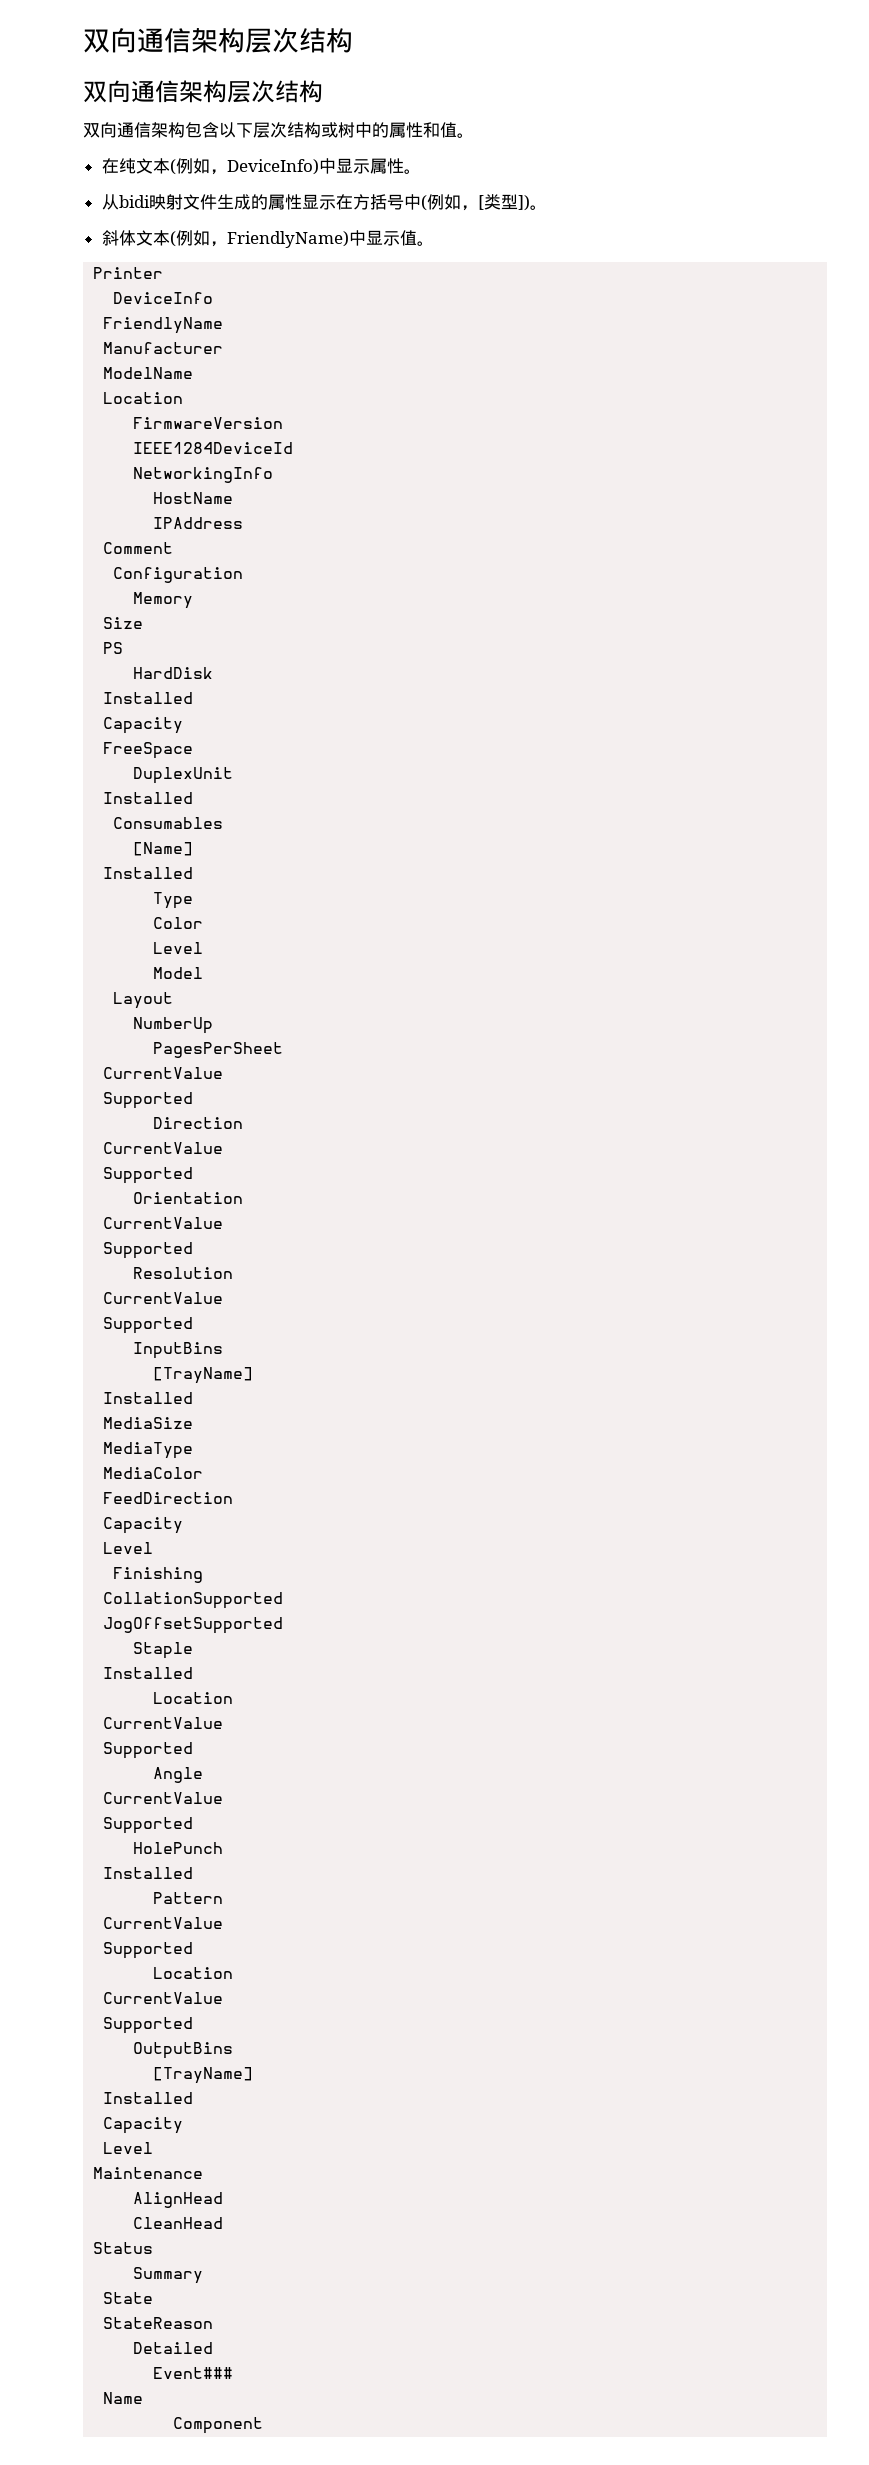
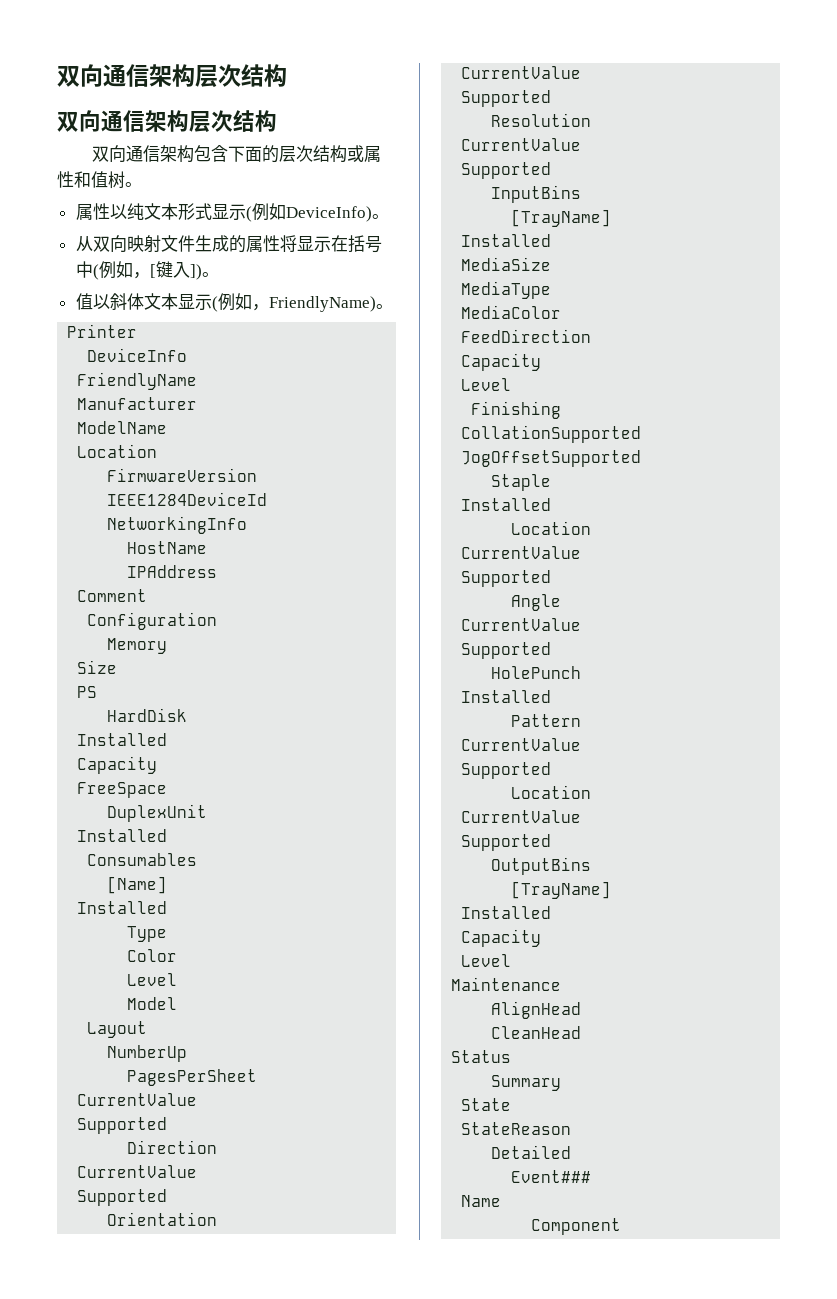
[219,122,253,138] 以下 -> [227,145,279,163] 下面的
[338,122,389,138] 树中的 -> (364, 153) none
[457,133,474,138] [101,158,404,175] 。 // 在纯文本(例如，DeviceInfo)中显示属性 -> [108,171,142,189] [75,203,372,222] 树。 // 属性以纯文本形式显示(例如DeviceInfo)
[118,195,150,208] bidi -> [92,235,127,252] 双向
[301,194,370,210] 显示在方 -> [279,235,348,252] 将显示在
[483,194,518,210] 类型 -> [155,261,190,278] 键入
(547, 207) none -> [75,293,110,310] 值以
(170, 238) none -> [177,294,212,310] 显示
[348,230,417,246] 中显示值 -> (376, 304) none

